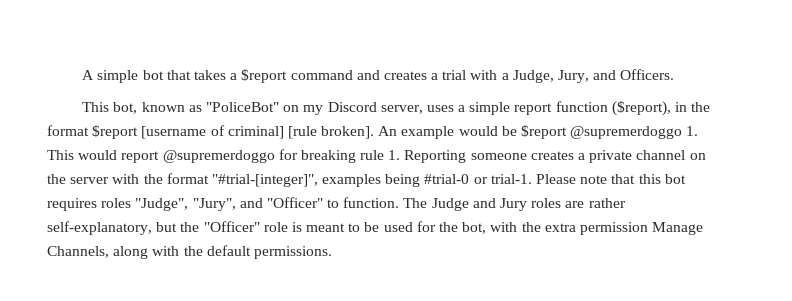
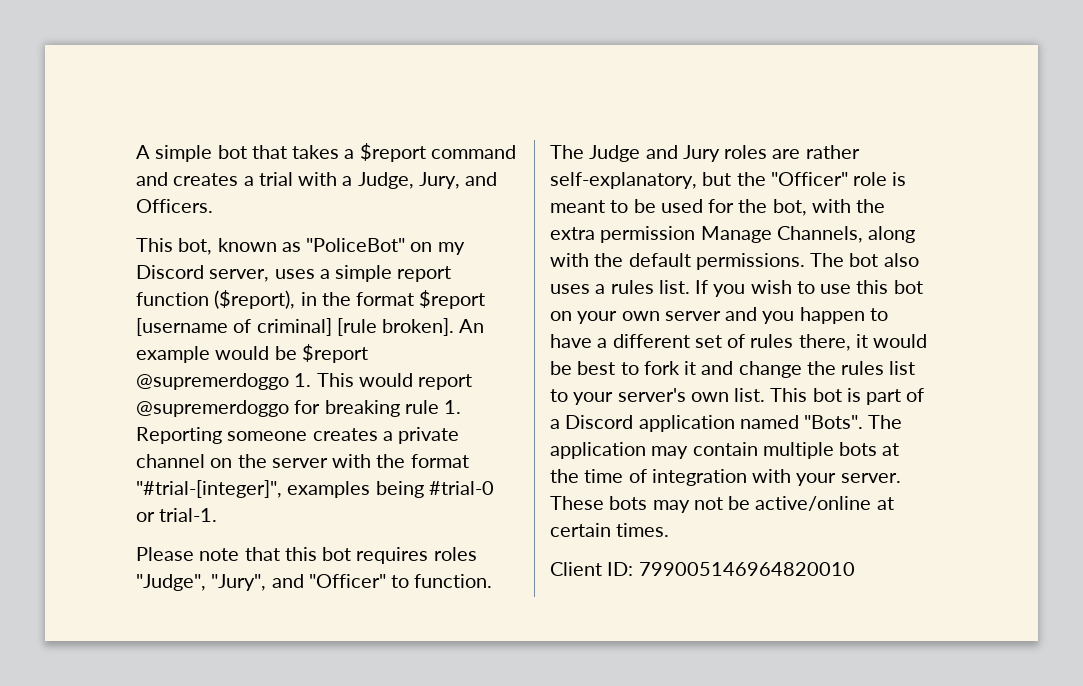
(532, 179) none -> (218, 515) //
(332, 252) none -> [810,253,919,267] [550,280,923,297] [550,307,888,324] [550,334,928,351] [550,361,916,378] [550,388,925,405] [550,415,903,432] [550,442,900,459] [550,469,901,486] [550,496,894,513] [550,523,670,537] [550,562,855,576] The bot also uses a rules list. If you wish to use this bot on your own server and you happen to have a different set of rules there, it would be best to fork it and change the rules list to your server's own list. This bot is part of a Discord application named "Bots". The application may contain multiple bots at the time of integration with your server. These bots may not be active/online at certain times. // Client ID: 799005146964820010

